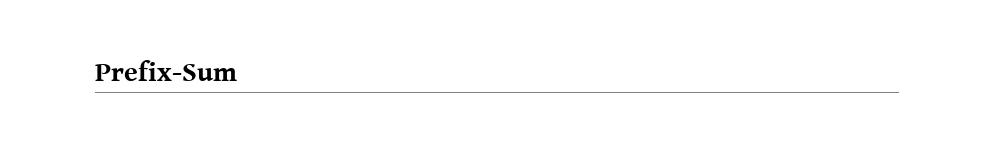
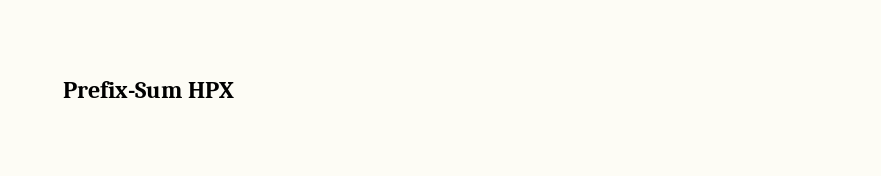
(237, 70) none -> [188,82,235,98] HPX

